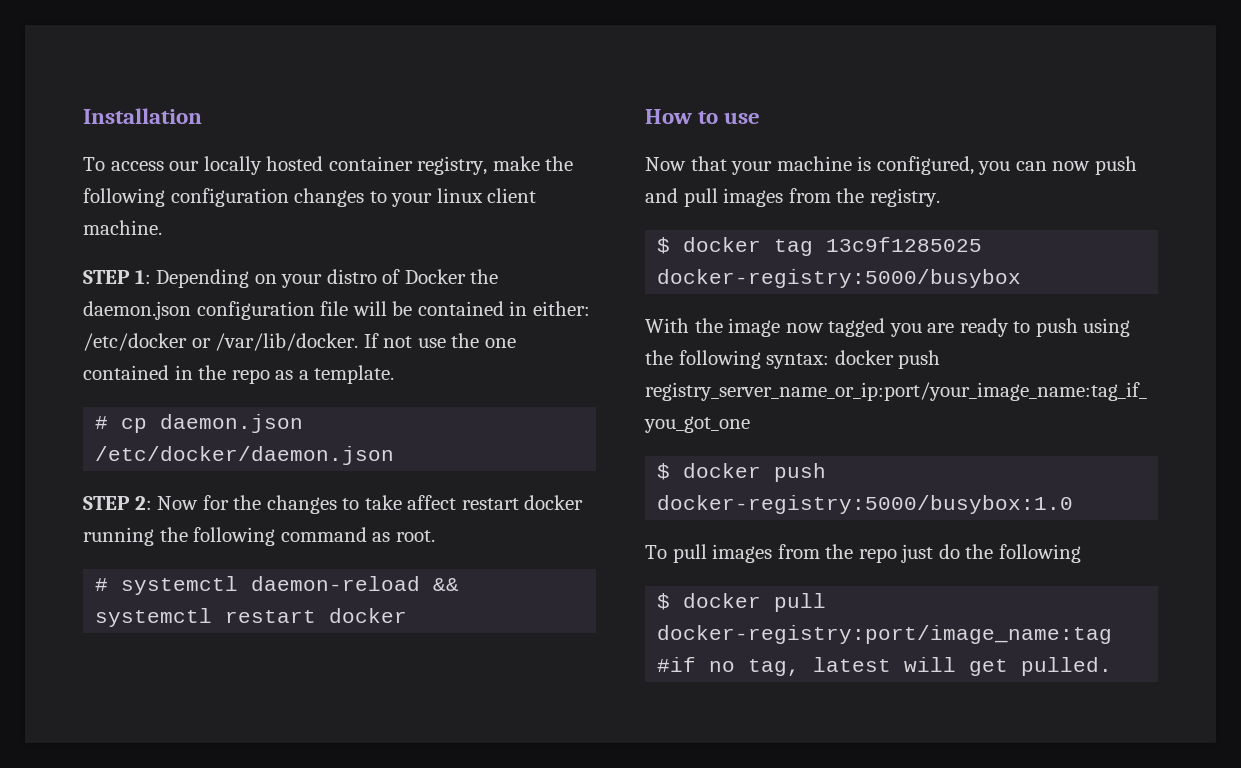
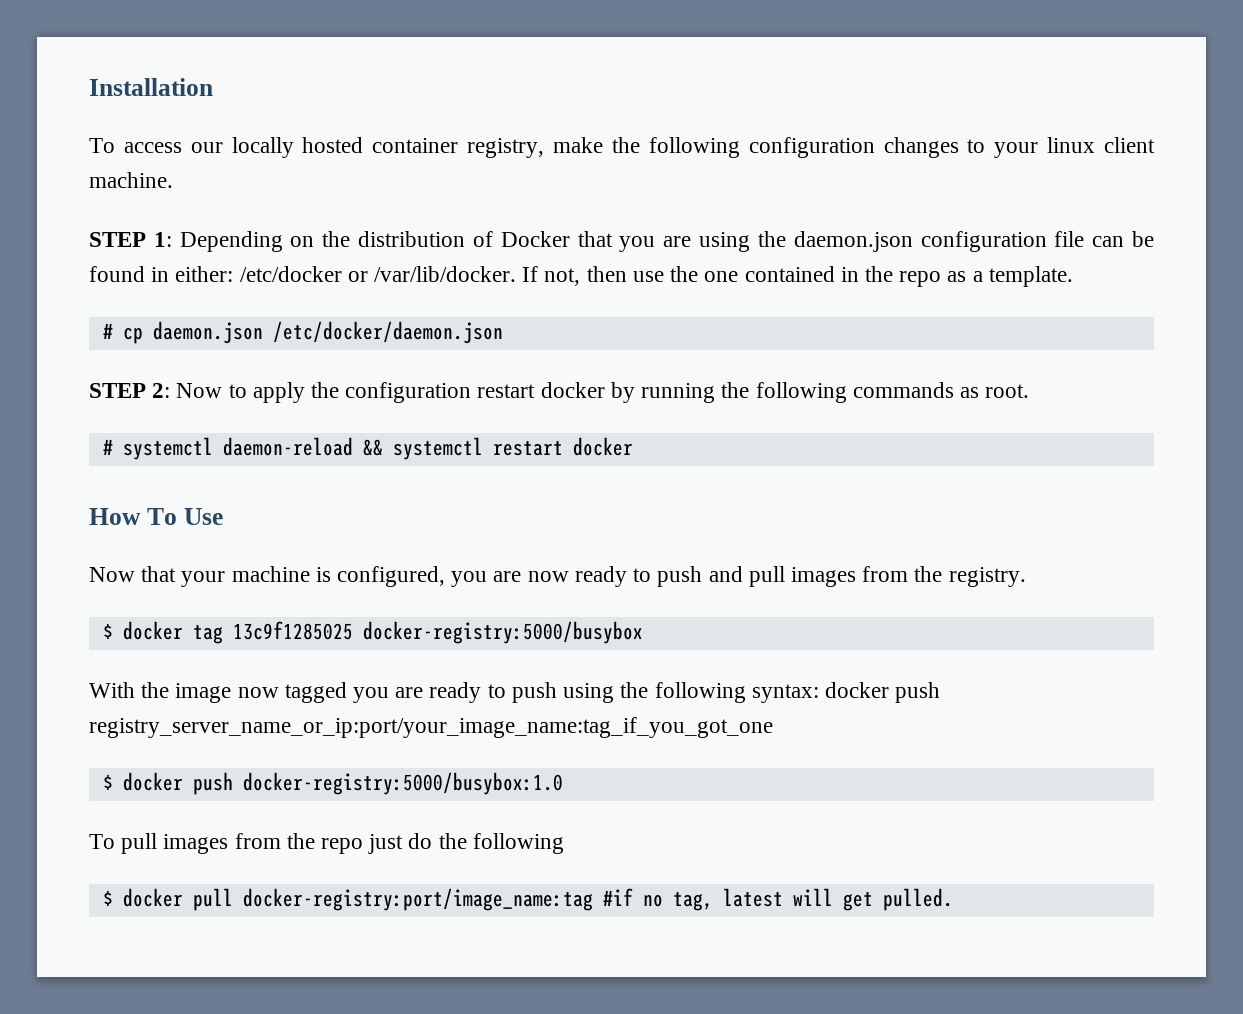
[281,269,466,288] your distro of Docker -> [322,231,751,252] the distribution of Docker that you are using
[352,301,504,316] will be contained -> [1092,231,1155,247] [89,266,145,282] can be found
[383,336,413,348] not -> [544,266,627,286] not, then
[202,495,584,514] for the changes to take affect restart docker -> [228,382,635,403] to apply the configuration restart docker by
[280,527,367,542] command -> [852,382,954,398] commands
[698,111,761,124] to use -> [146,508,223,525] To Use
[1015,161,1091,171] can now -> [493,566,652,587] are now ready to

